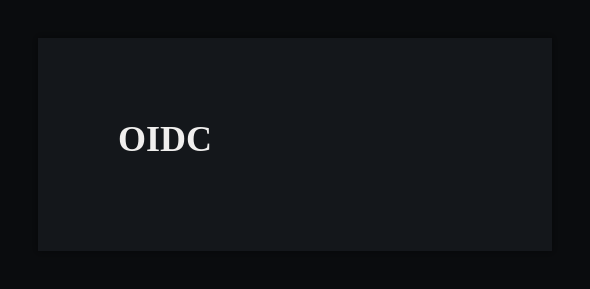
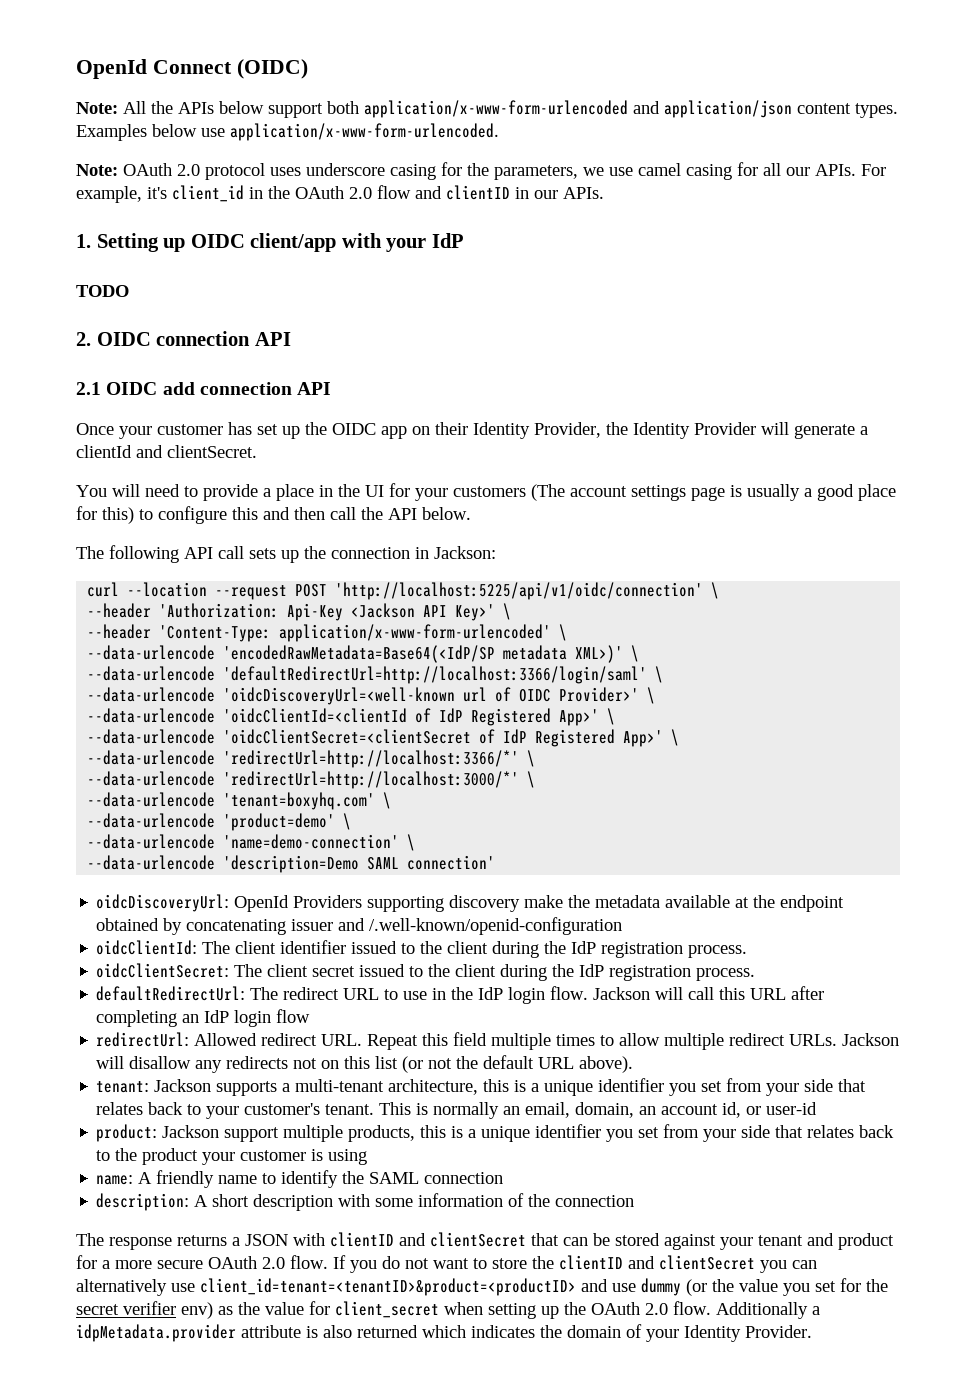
[118,127,212,151] OIDC -> [76,59,308,79] [76,100,898,118] [76,123,499,141] [76,162,886,180] [76,185,604,203] [76,233,464,252] [76,285,129,297] [76,331,291,346] [76,382,332,395] [76,422,868,439] [76,445,257,458] [76,483,896,501] [76,506,471,524] [76,545,496,563] [87,582,720,600] [87,603,512,621] [87,624,568,642] [87,645,640,663] [87,666,664,684] [87,687,656,705] [87,708,616,726] [87,729,680,747] [87,750,536,768] [87,771,536,789] [87,792,392,810] [87,813,352,831] [87,834,416,851] [87,855,496,873] [96,894,845,912] [96,917,623,935] [96,940,748,958] [96,963,756,981] [96,986,825,1004] [96,1009,311,1027] [96,1032,900,1050] [96,1055,634,1073] [96,1078,867,1096] [96,1102,818,1119] [96,1124,895,1142] [96,1148,368,1165] [96,1170,504,1188] [96,1193,635,1211] [76,1232,894,1250] [76,1255,817,1273] [76,1278,888,1296] [76,1301,820,1319] [76,1324,812,1342] OpenId Connect (OIDC) // Note: All the APIs below support both application/x-www-form-urlencoded and application/json content types. Examples below use application/x-www-form-urlencoded. // Note: OAuth 2.0 protocol uses underscore casing for the parameters, we use camel casing for all our APIs. For example, it's client_id in the OAuth 2.0 flow and clientID in our APIs. // 1. Setting up OIDC client/app with your IdP // TODO // 2. OIDC connection API // 2.1 OIDC add connection API // Once your customer has set up the OIDC app on their Identity Provider, the Identity Provider will generate a clientId and clientSecret. // You will need to provide a place in the UI for your customers (The account settings page is usually a good place for this) to configure this and then call the API below. // The following API call sets up the connection in Jackson: // curl --location --request POST 'http://localhost:5225/api/v1/oidc/connection' \ // --header 'Authorization: Api-Key <Jackson API Key>' \ // --header 'Content-Type: application/x-www-form-urlencoded' \ // --data-urlencode 'encodedRawMetadata=Base64(<IdP/SP metadata XML>)' \ // --data-urlencode 'defaultRedirectUrl=http://localhost:3366/login/saml' \ // --data-urlencode 'oidcDiscoveryUrl=<well-known url of OIDC Provider>' \ // --data-urlencode 'oidcClientId=<clientId of IdP Registered App>' \ // --data-urlencode 'oidcClientSecret=<clientSecret of IdP Registered App>' \ // --data-urlencode 'redirectUrl=http://localhost:3366/*' \ // --data-urlencode 'redirectUrl=http://localhost:3000/*' \ // --data-urlencode 'tenant=boxyhq.com' \ // --data-urlencode 'product=demo' \ // --data-urlencode 'name=demo-connection' \ // --data-urlencode 'description=Demo SAML connection' // oidcDiscoveryUrl: OpenId Providers supporting discovery make the metadata available at the endpoint obtained by concatenating issuer and /.well-known/openid-configuration // oidcClientId: The client identifier issued to the client during the IdP registration process. // oidcClientSecret: The client secret issued to the client during the IdP registration process. // defaultRedirectUrl: The redirect URL to use in the IdP login flow. Jackson will call this URL after completing an IdP login flow // redirectUrl: Allowed redirect URL. Repeat this field multiple times to allow multiple redirect URLs. Jackson will disallow any redirects not on this list (or not the default URL above). // tenant: Jackson supports a multi-tenant architecture, this is a unique identifier you set from your side that relates back to your customer's tenant. This is normally an email, domain, an account id, or user-id // product: Jackson support multiple products, this is a unique identifier you set from your side that relates back to the product your customer is using // name: A friendly name to identify the SAML connection // description: A short description with some information of the connection // The response returns a JSON with clientID and clientSecret that can be stored against your tenant and product for a more secure OAuth 2.0 flow. If you do not want to store the clientID and clientSecret you can alternatively use client_id=tenant=<tenantID>&product=<productID> and use dummy (or the value you set for the secret verifier env) as the value for client_secret when setting up the OAuth 2.0 flow. Additionally a idpMetadata.provider attribute is also returned which indicates the domain of your Identity Provider.

